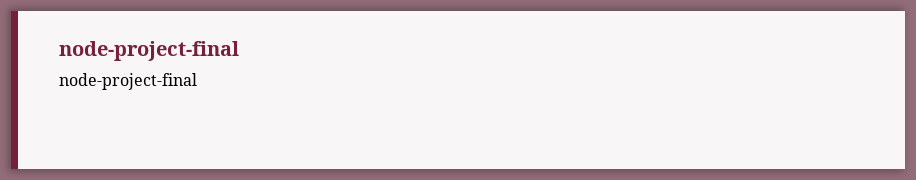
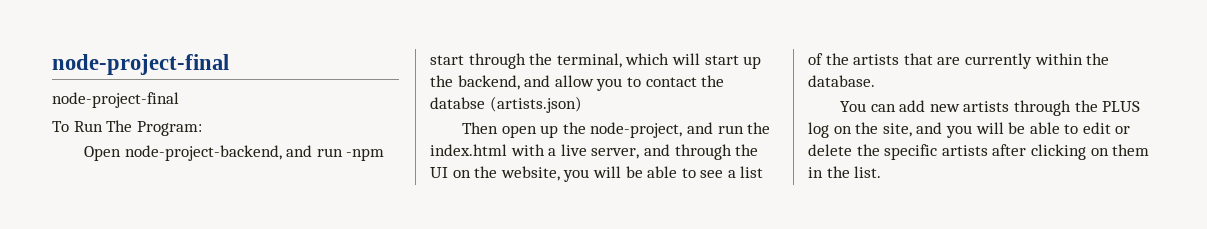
(197, 81) none -> [52,120,202,136] [84,145,385,161] [430,53,762,69] [430,75,725,91] [430,96,582,113] [462,122,771,138] [430,144,759,160] [430,166,764,182] [808,53,1110,69] [808,75,875,87] [840,100,1141,116] [808,122,1131,138] [808,144,1150,160] [808,166,882,178] // To Run The Program: // Open node-project-backend, and run -npm start through the terminal, which will start up the backend, and allow you to contact the databse (artists.json) // Then open up the node-project, and run the index.html with a live server, and through the UI on the website, you will be able to see a list of the artists that are currently within the database. // You can add new artists through the PLUS log on the site, and you will be able to edit or delete the specific artists after clicking on them in the list.

